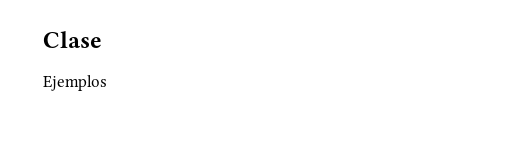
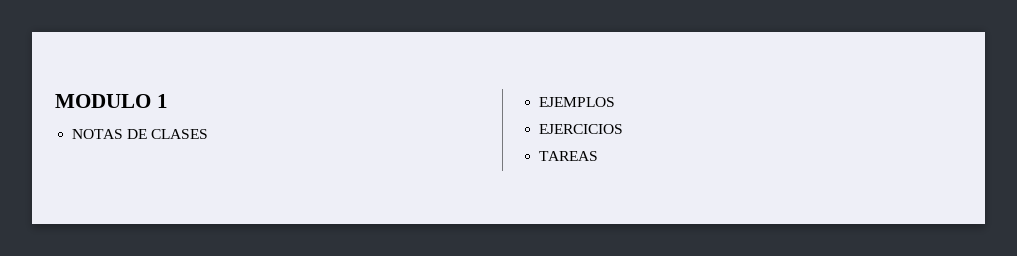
[43,31,102,48] [43,75,107,91] Clase // Ejemplos -> [55,94,168,108] [72,129,209,139] [539,97,616,107] [539,124,624,134] [539,151,599,161] MODULO 1 // NOTAS DE CLASES // EJEMPLOS // EJERCICIOS // TAREAS

